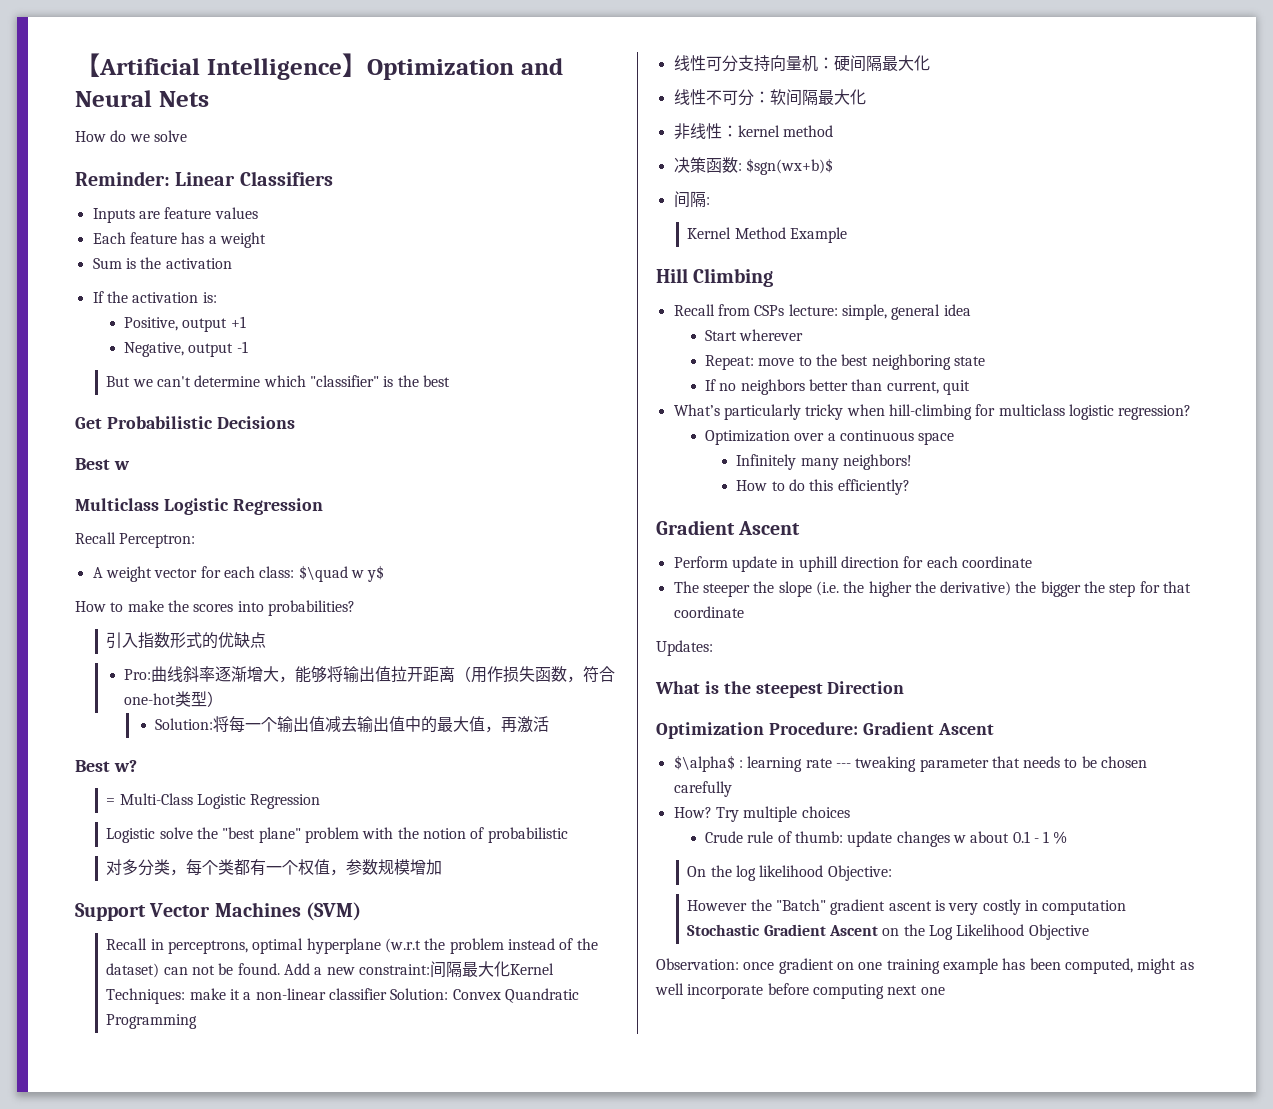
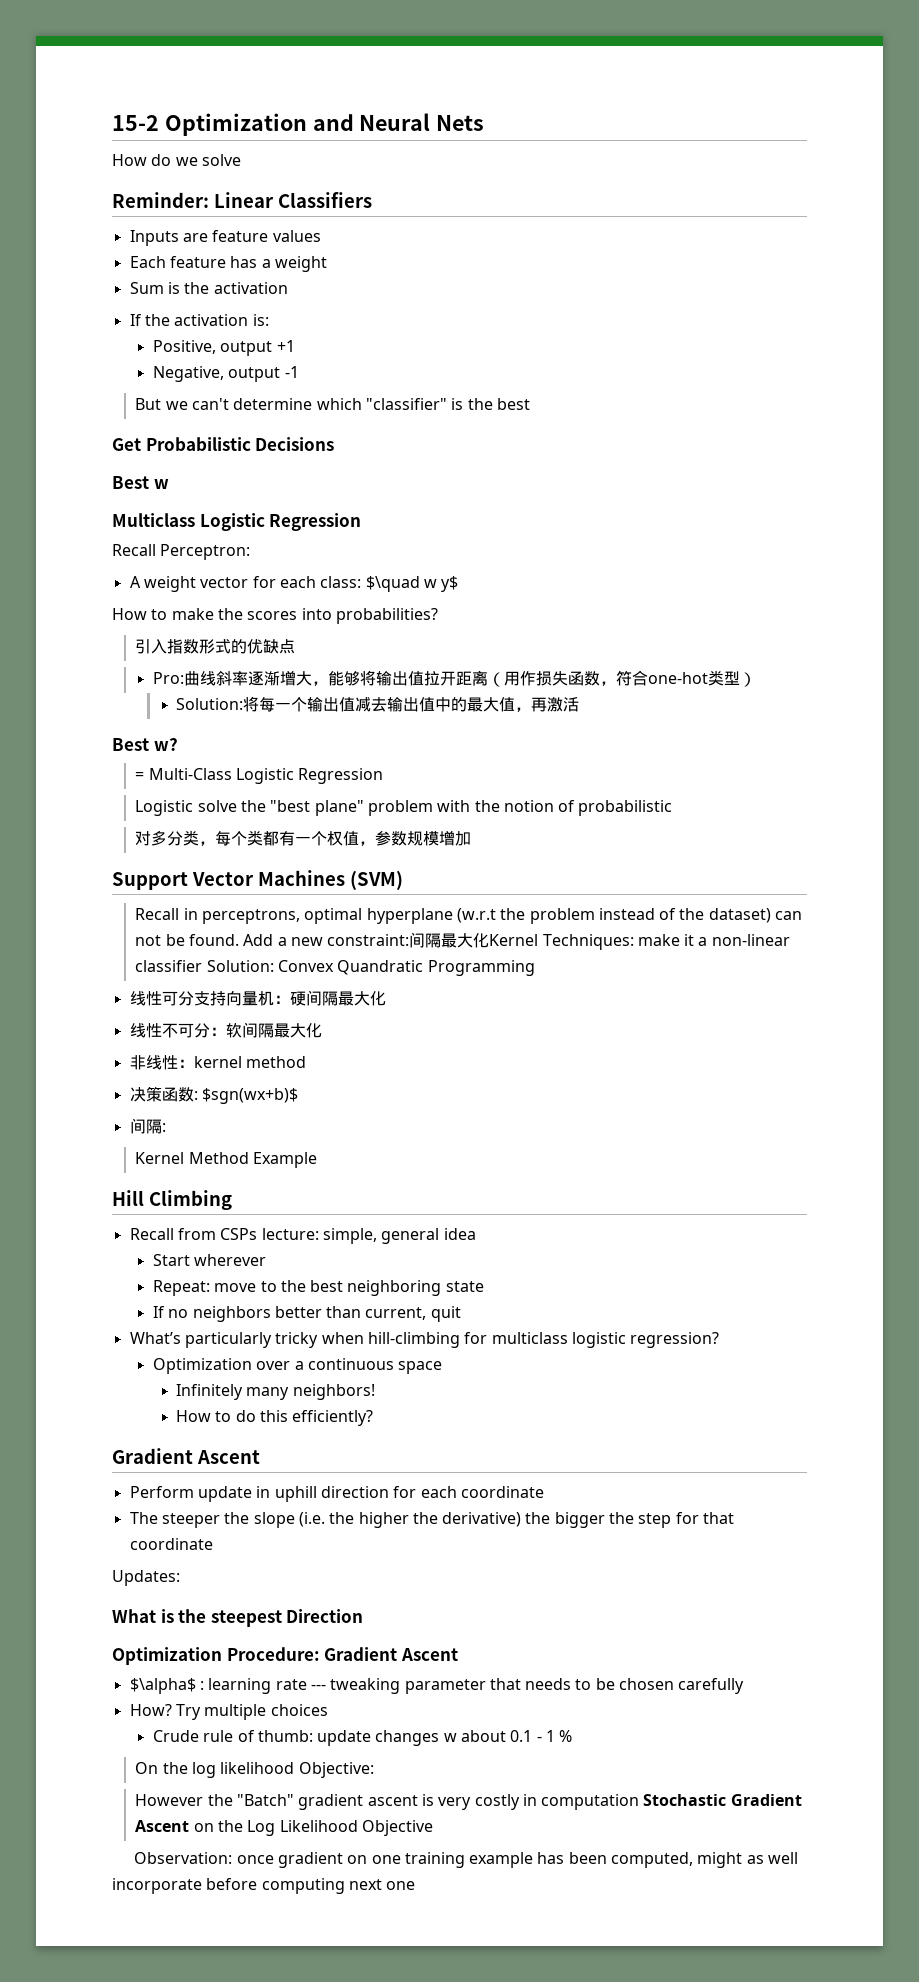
[75,53,367,80] 【Artificial Intelligence】 -> [112,115,159,131] 15-2

